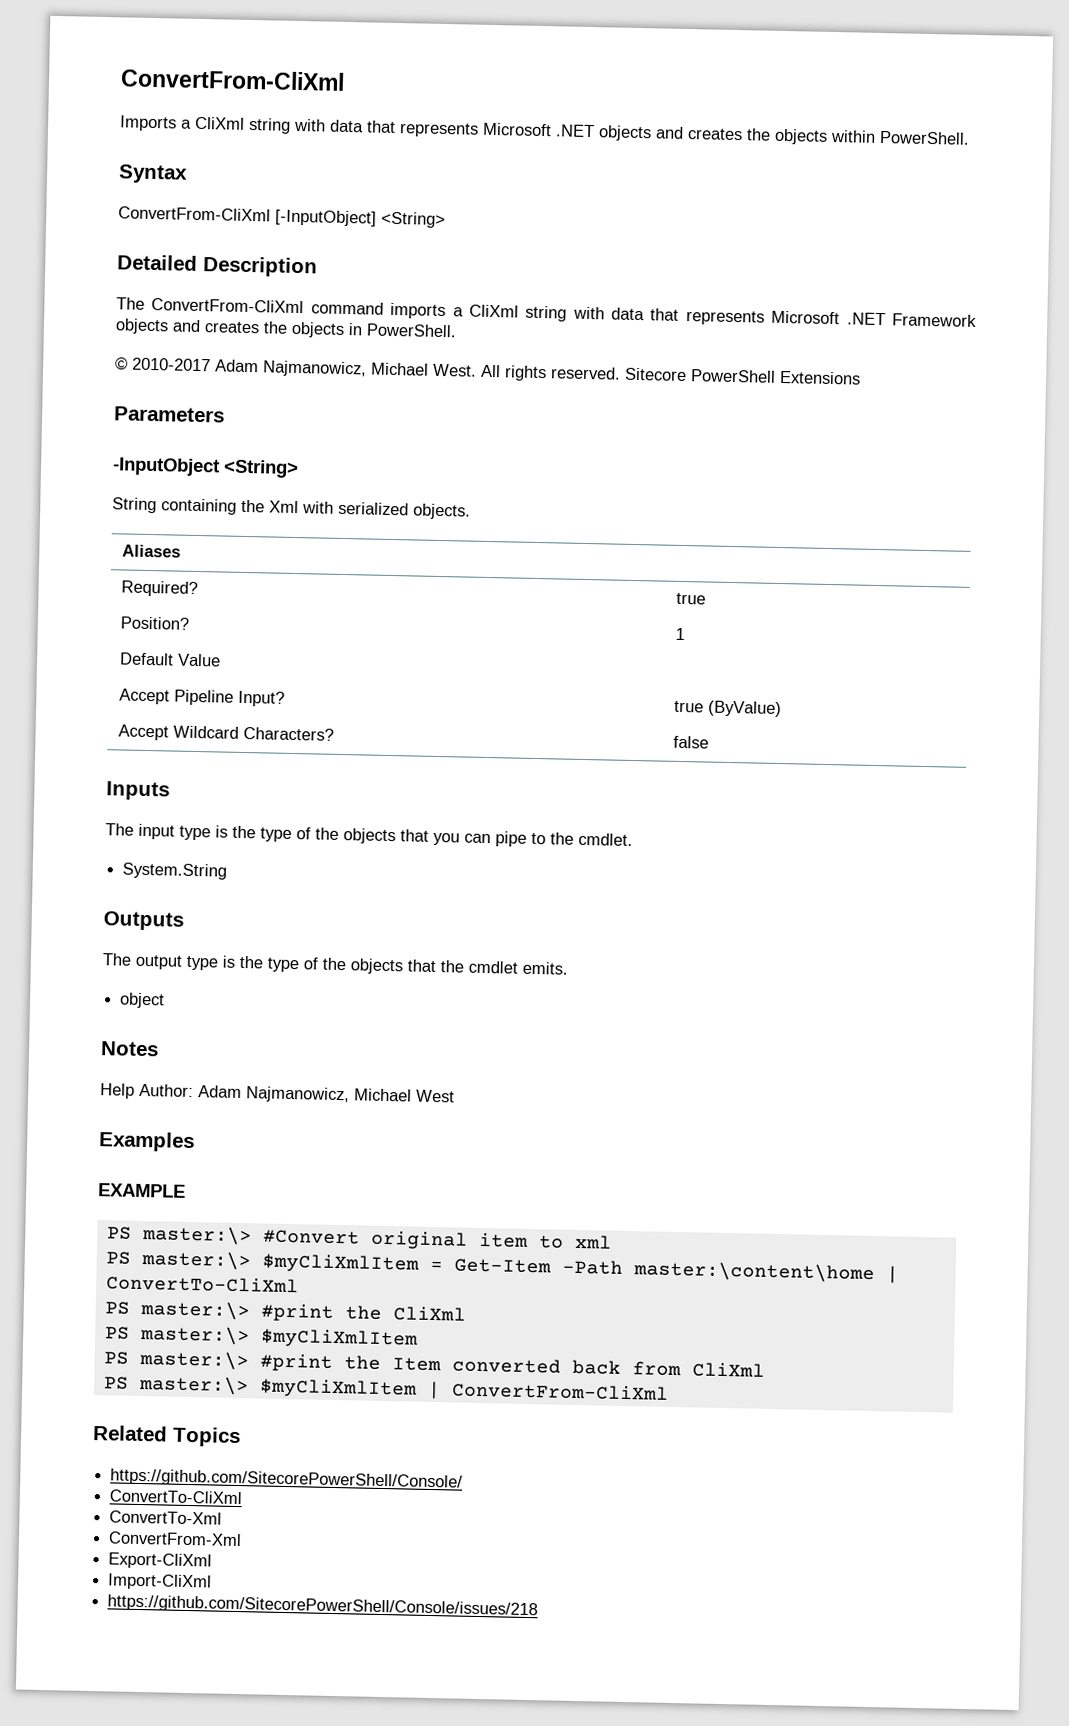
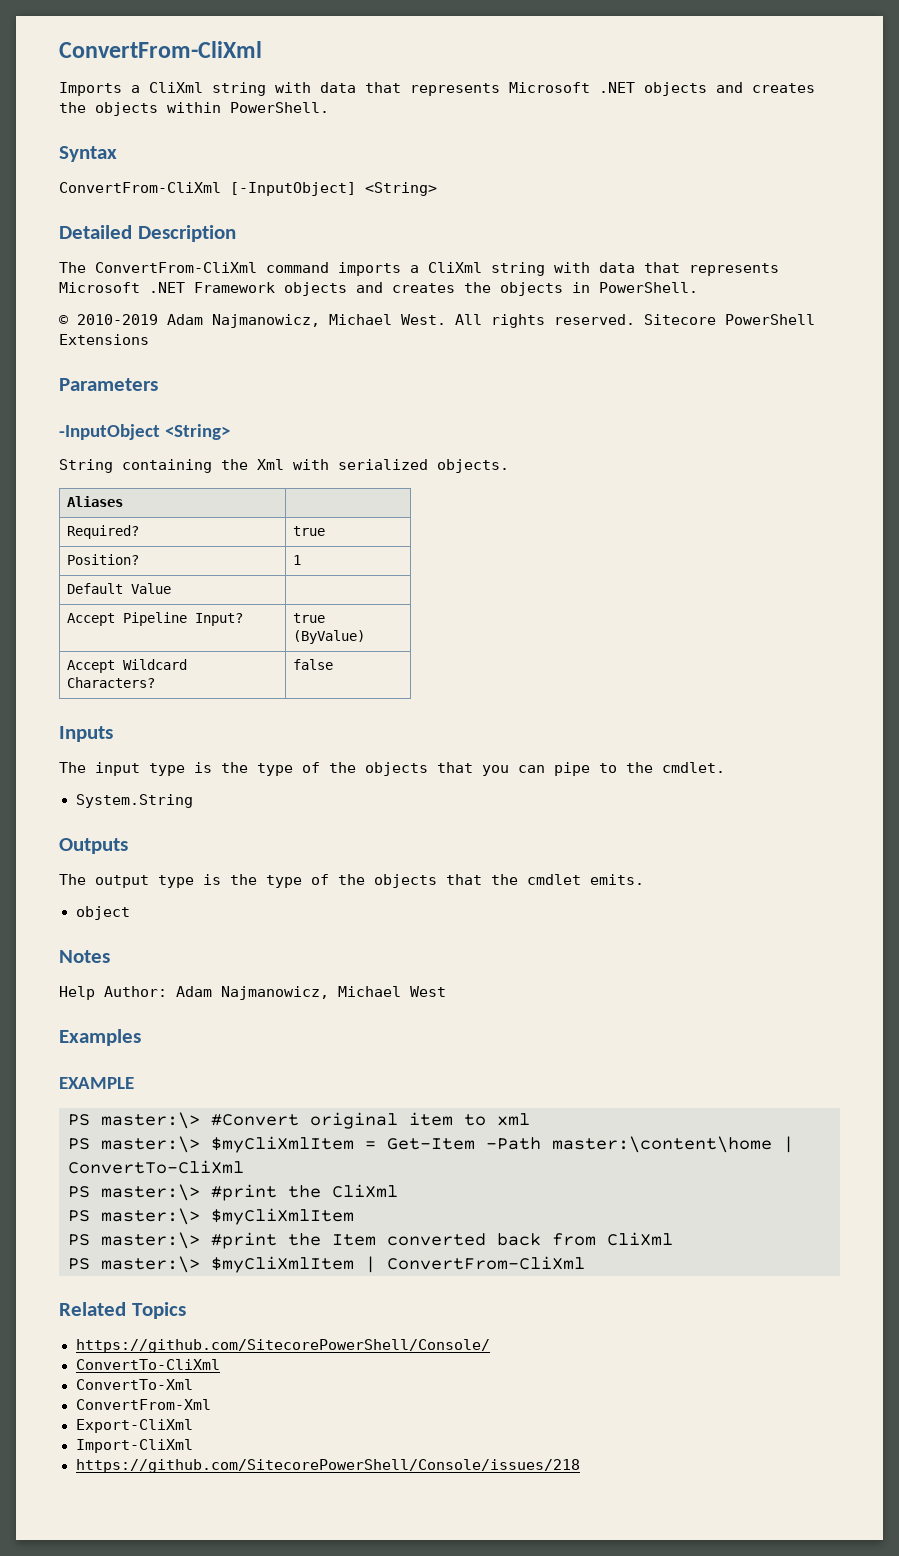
[132,357,211,372] 2010-2017 -> [77,314,158,325] 2010-2019

